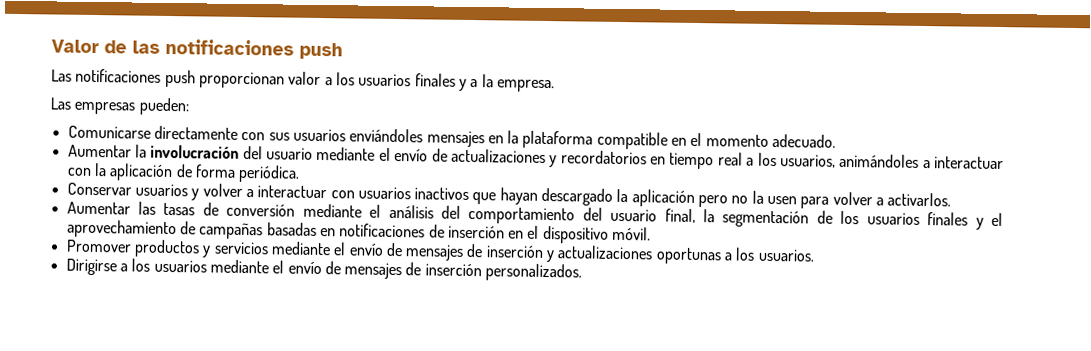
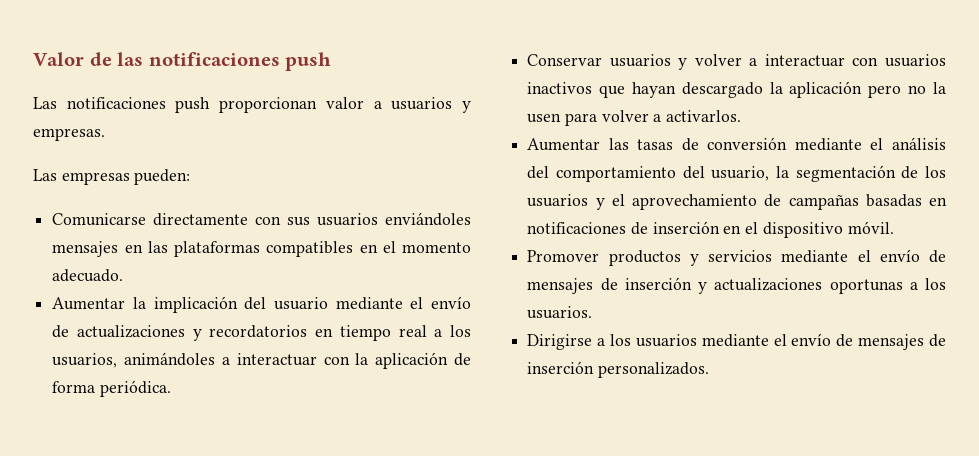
[335,72,555,93] los usuarios finales y a la empresa. -> [391,97,472,113] [33,128,105,141] usuarios y empresas.
[507,130,668,150] la plataforma compatible -> [147,241,354,257] las plataformas compatibles
[150,144,240,159] involucración -> [153,296,238,313] implicación
[610,208,696,223] usuario final, -> [711,166,770,181] usuario,
[927,212,969,226] finales -> (589, 200) none

